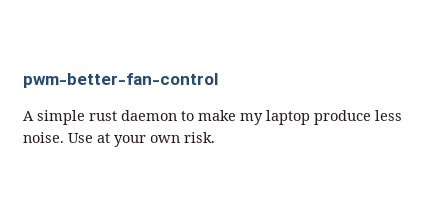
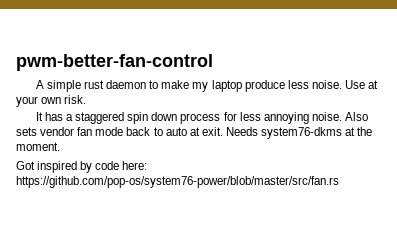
(215, 137) none -> [35,112,368,124] [16,127,373,139] [16,142,60,151] [16,161,148,173] [16,176,339,188] // It has a staggered spin down process for less annoying noise. Also sets vendor fan mode back to auto at exit. Needs system76-dkms at the moment. // Got inspired by code here: https://github.com/pop-os/system76-power/blob/master/src/fan.rs

